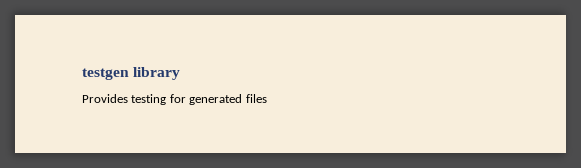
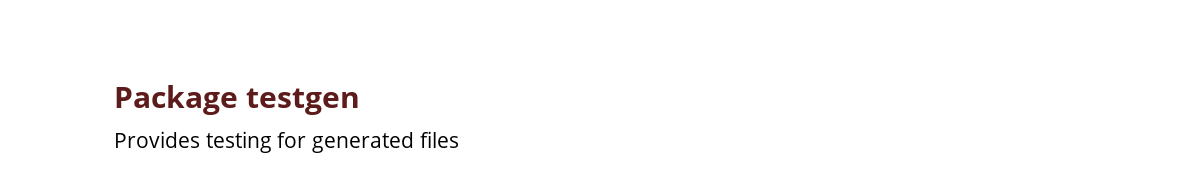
(82, 74) none -> [114,85,238,115] Package
[133,67,181,80] library -> (360, 101) none

